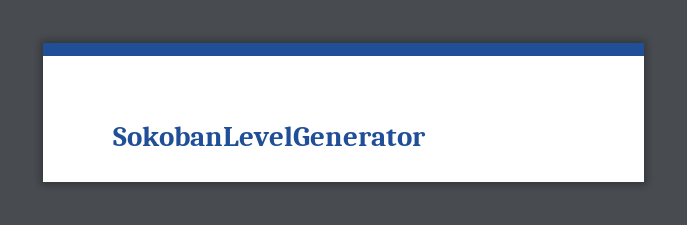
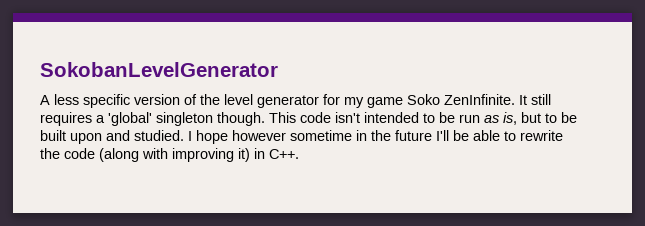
(426, 136) none -> [40,94,551,108] [40,112,577,126] [40,130,563,144] [40,148,299,162] // A less specific version of the level generator for my game Soko ZenInfinite. It still requires a 'global' singleton though. This code isn't intended to be run as is, but to be built upon and studied. I hope however sometime in the future I'll be able to rewrite the code (along with improving it) in C++.

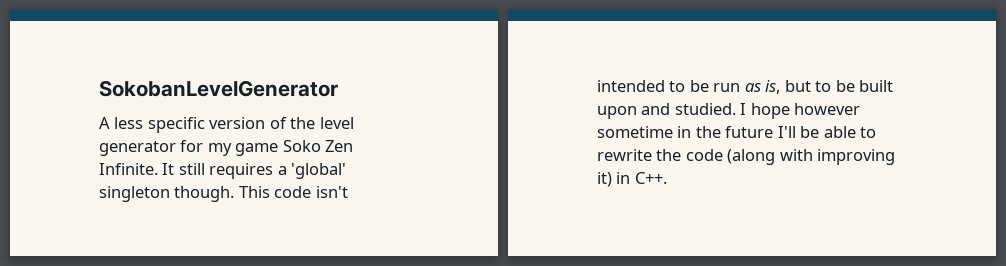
[444,94,515,105] ZenInfinite. -> [325,140,354,152] [99,163,158,175] Zen Infinite.

